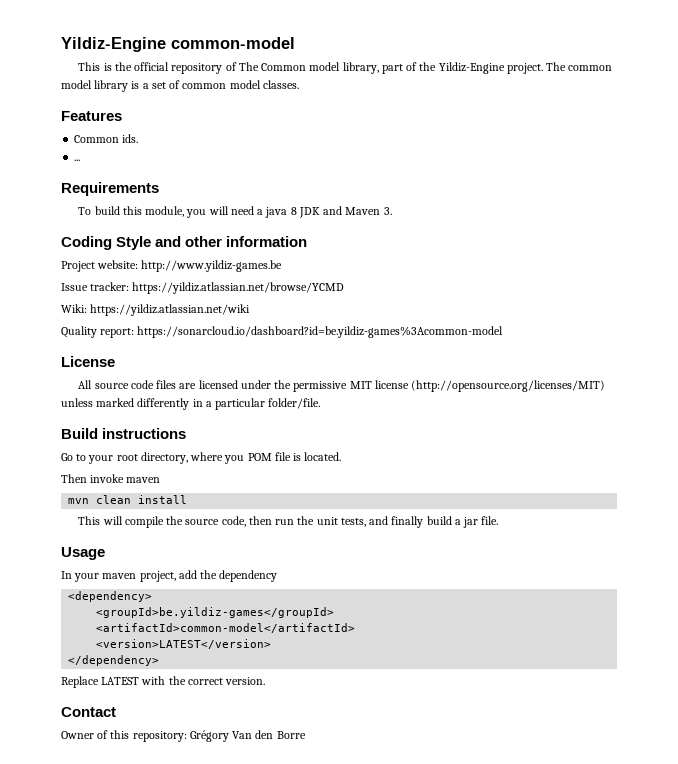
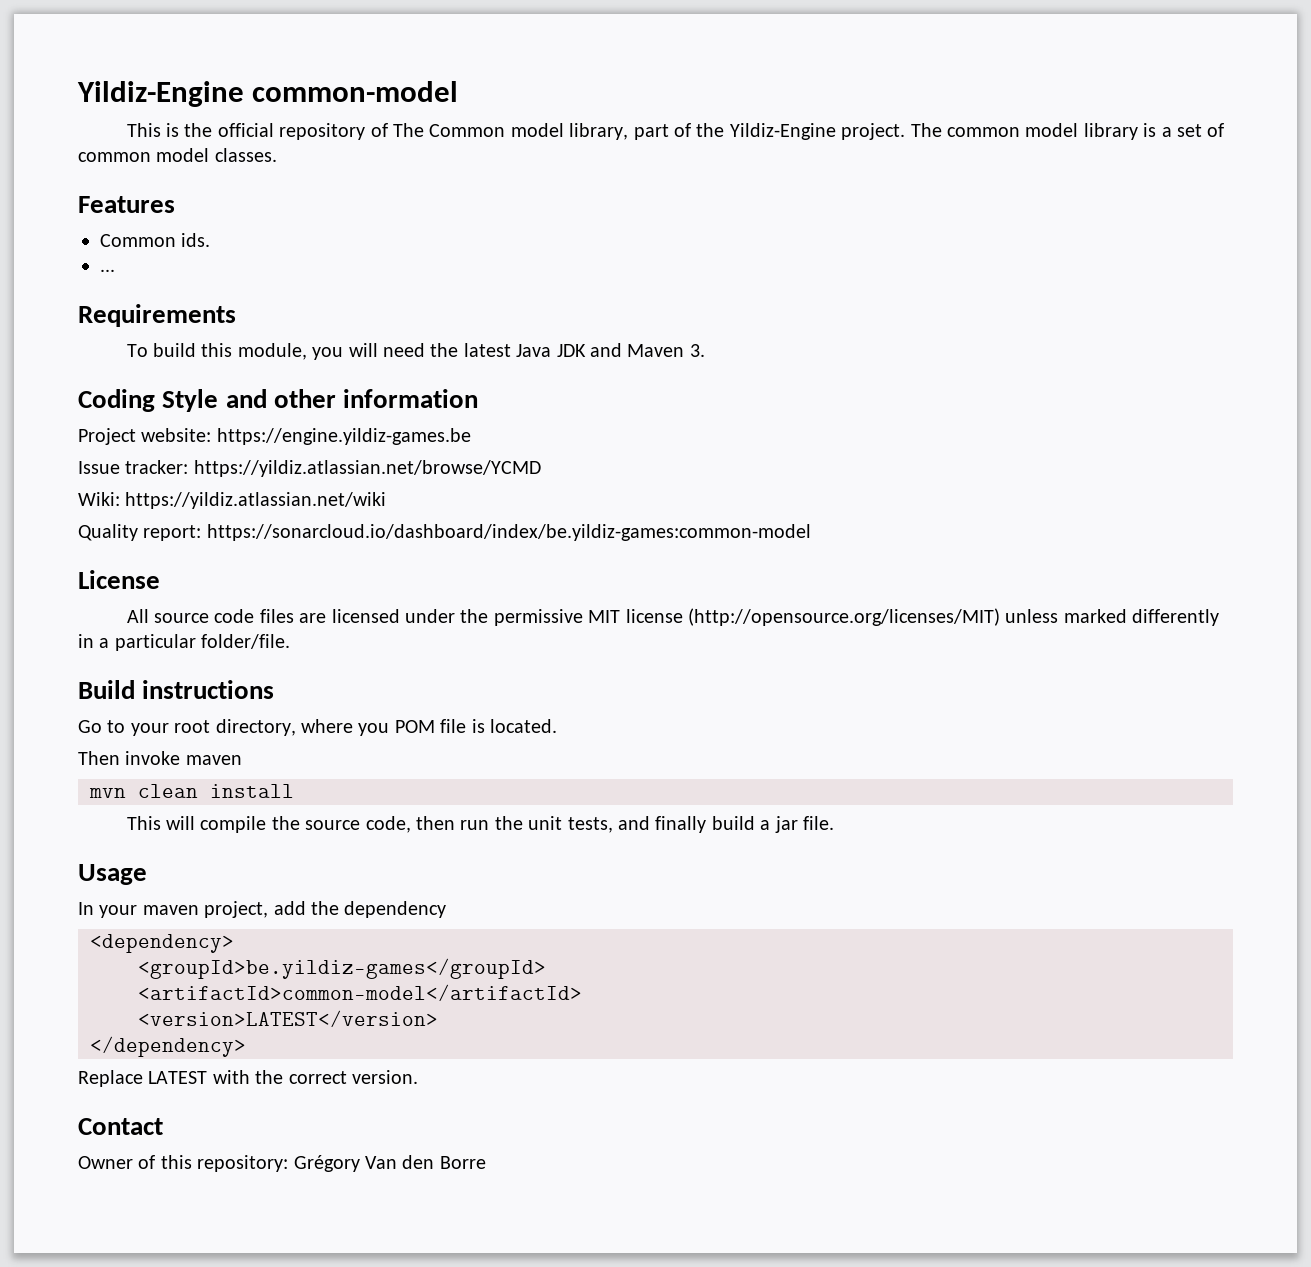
[257,207,297,218] a java 8 -> [430,343,552,357] the latest Java
[141,260,283,272] http://www.yildiz-games.be -> [216,428,471,445] https://engine.yildiz-games.be
[137,326,504,338] https://sonarcloud.io/dashboard?id=be.yildiz-games%3Acommon-model -> [206,524,811,541] https://sonarcloud.io/dashboard/index/be.yildiz-games:common-model

